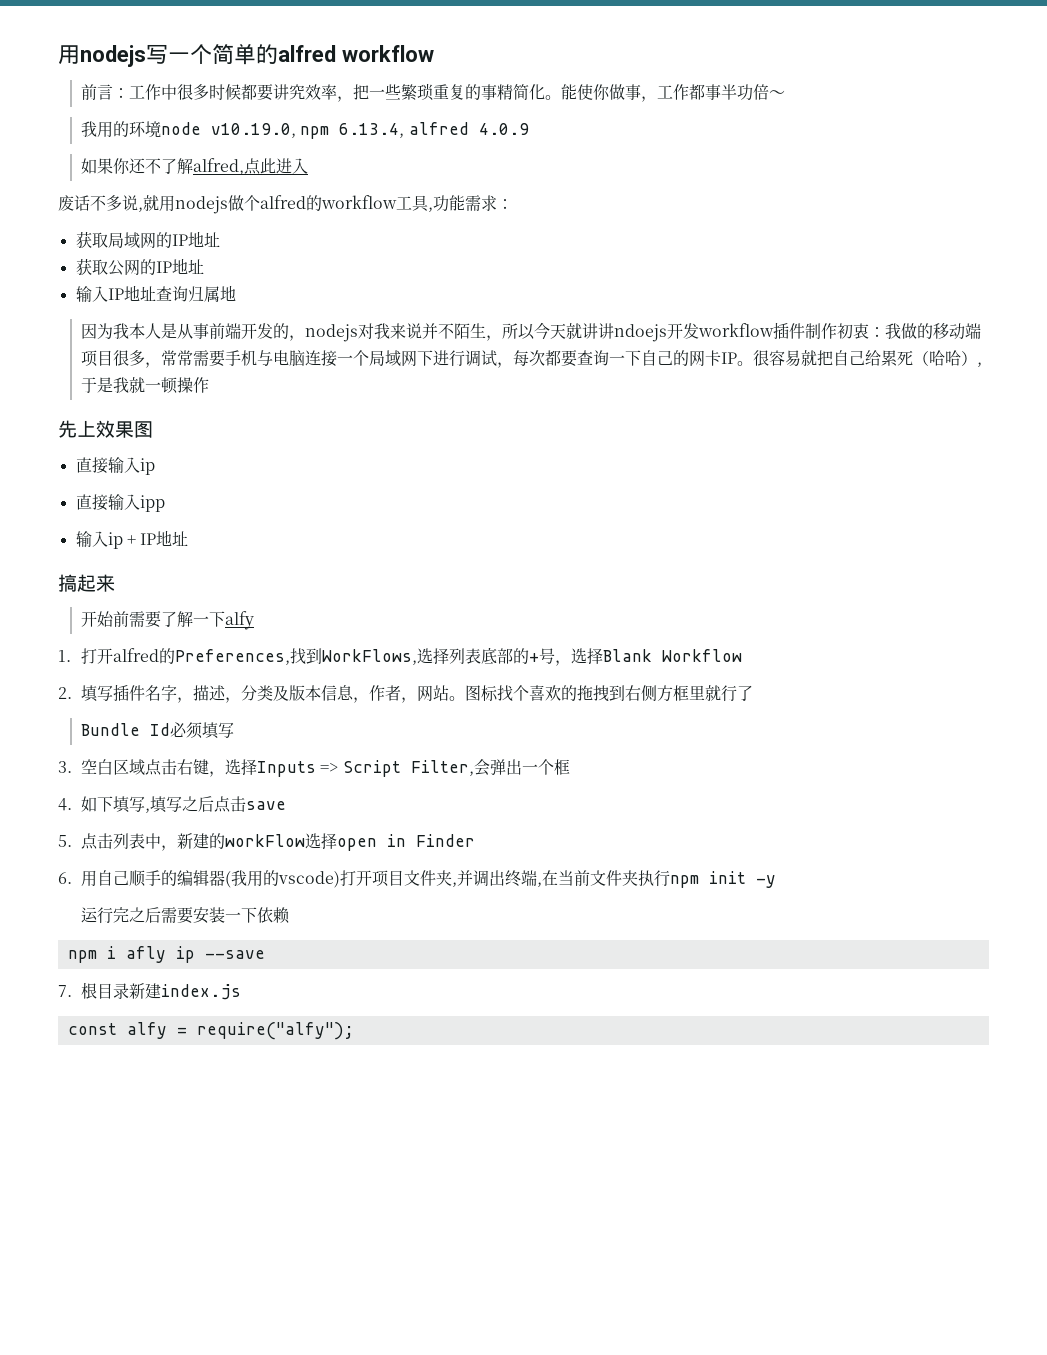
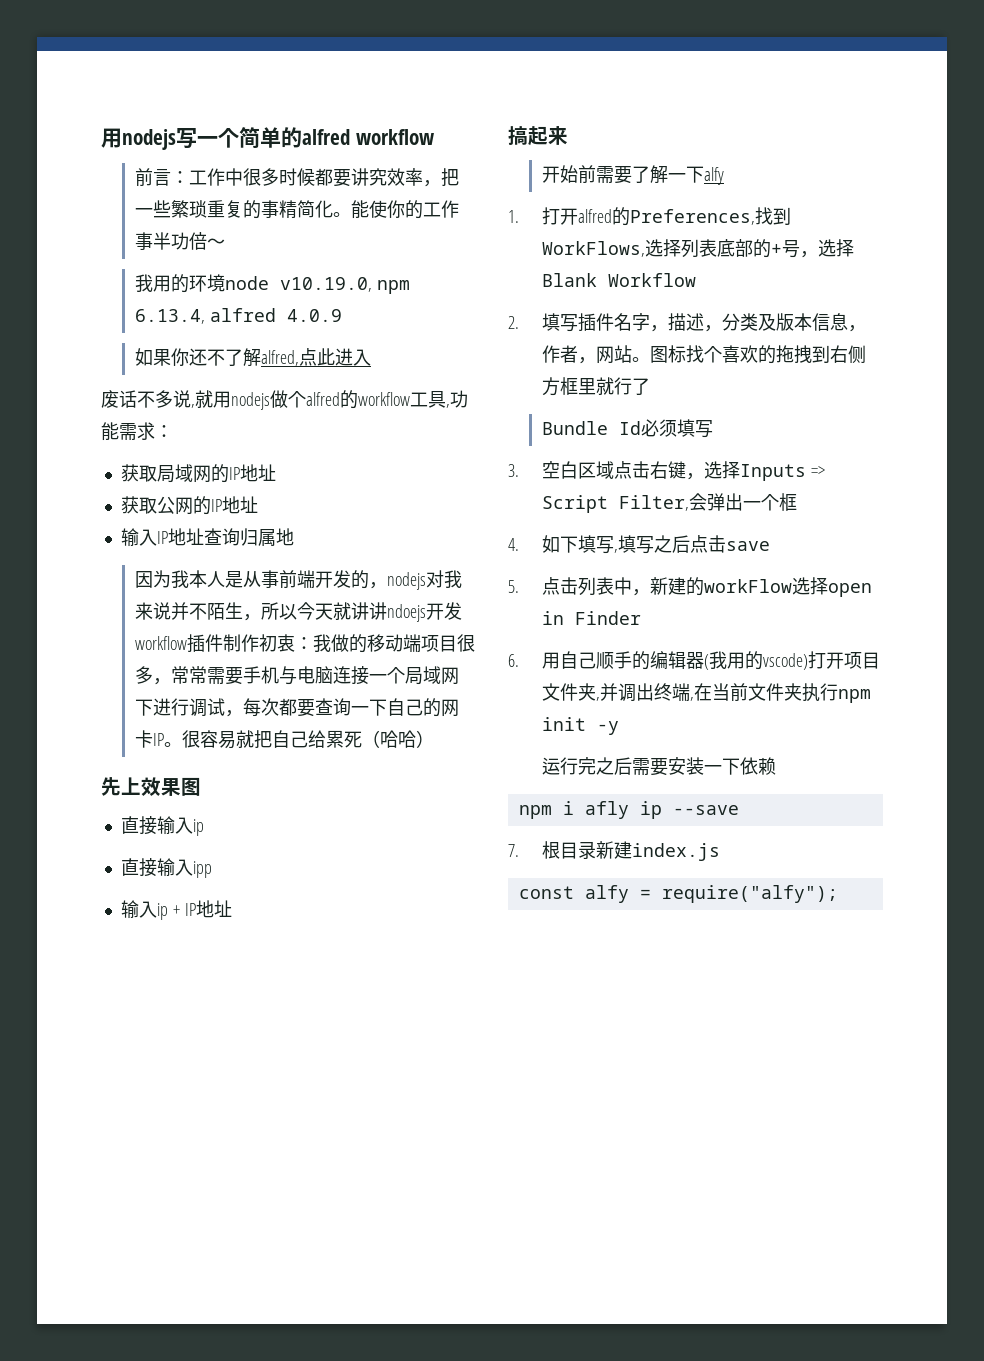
[608,84,705,102] 做事，工作都 -> [404,200,459,219] 的工作
[976,362,982,367] [80,377,209,394] ,于是我就一顿操作 -> (434, 739) none

